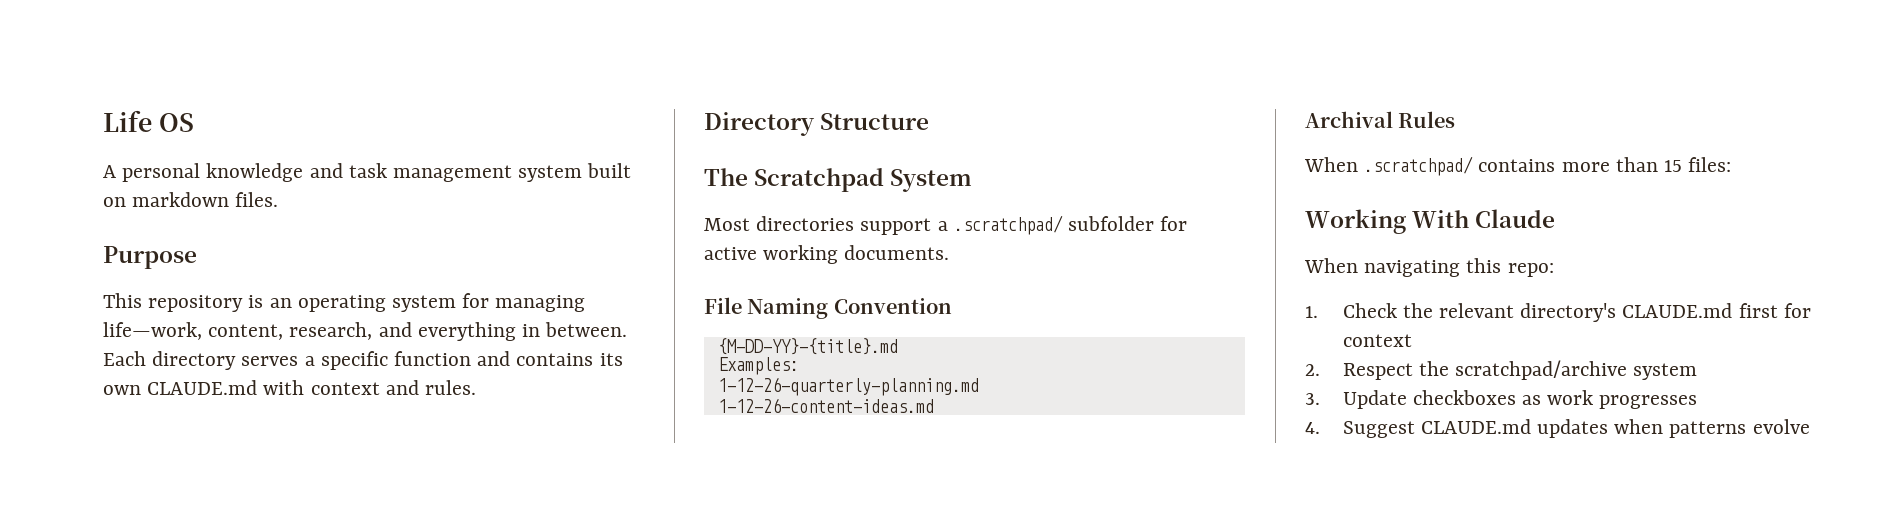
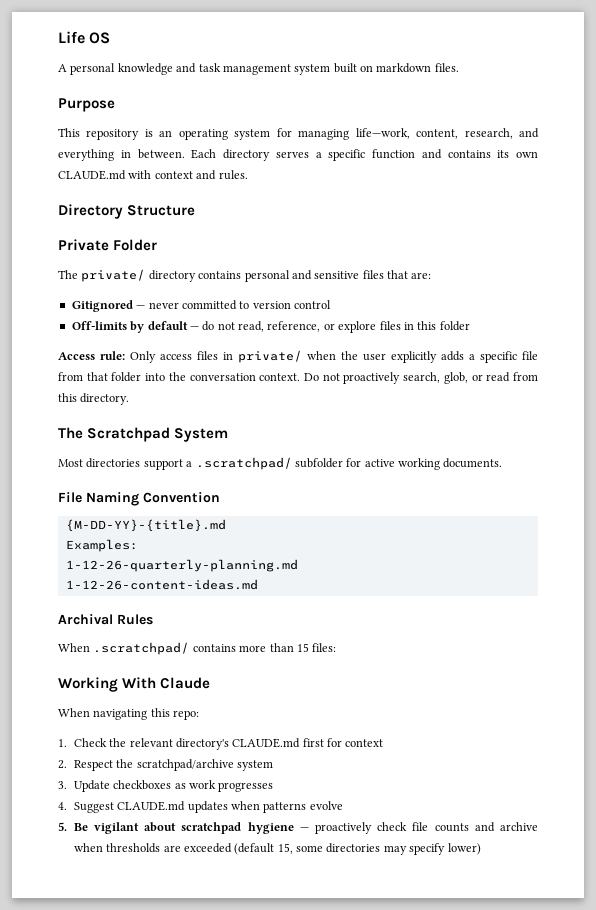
(930, 121) none -> [58,239,158,251] [58,269,432,282] [71,300,331,312] [71,321,470,333] [58,350,538,363] [58,372,538,384] [58,393,130,405] // Private Folder // The private/ directory contains personal and sensitive files that are: // Gitignored — never committed to version control // Off-limits by default — do not read, reference, or explore files in this folder // Access rule: Only access files in private/ when the user explicitly adds a specific file from that folder into the conversation context. Do not proactively search, glob, or read from this directory.
(1810, 426) none -> [58,822,538,834] [73,843,481,855] // 5. Be vigilant about scratchpad hygiene — proactively check file counts and archive when thresholds are exceeded (default 15, some directories may specify lower)

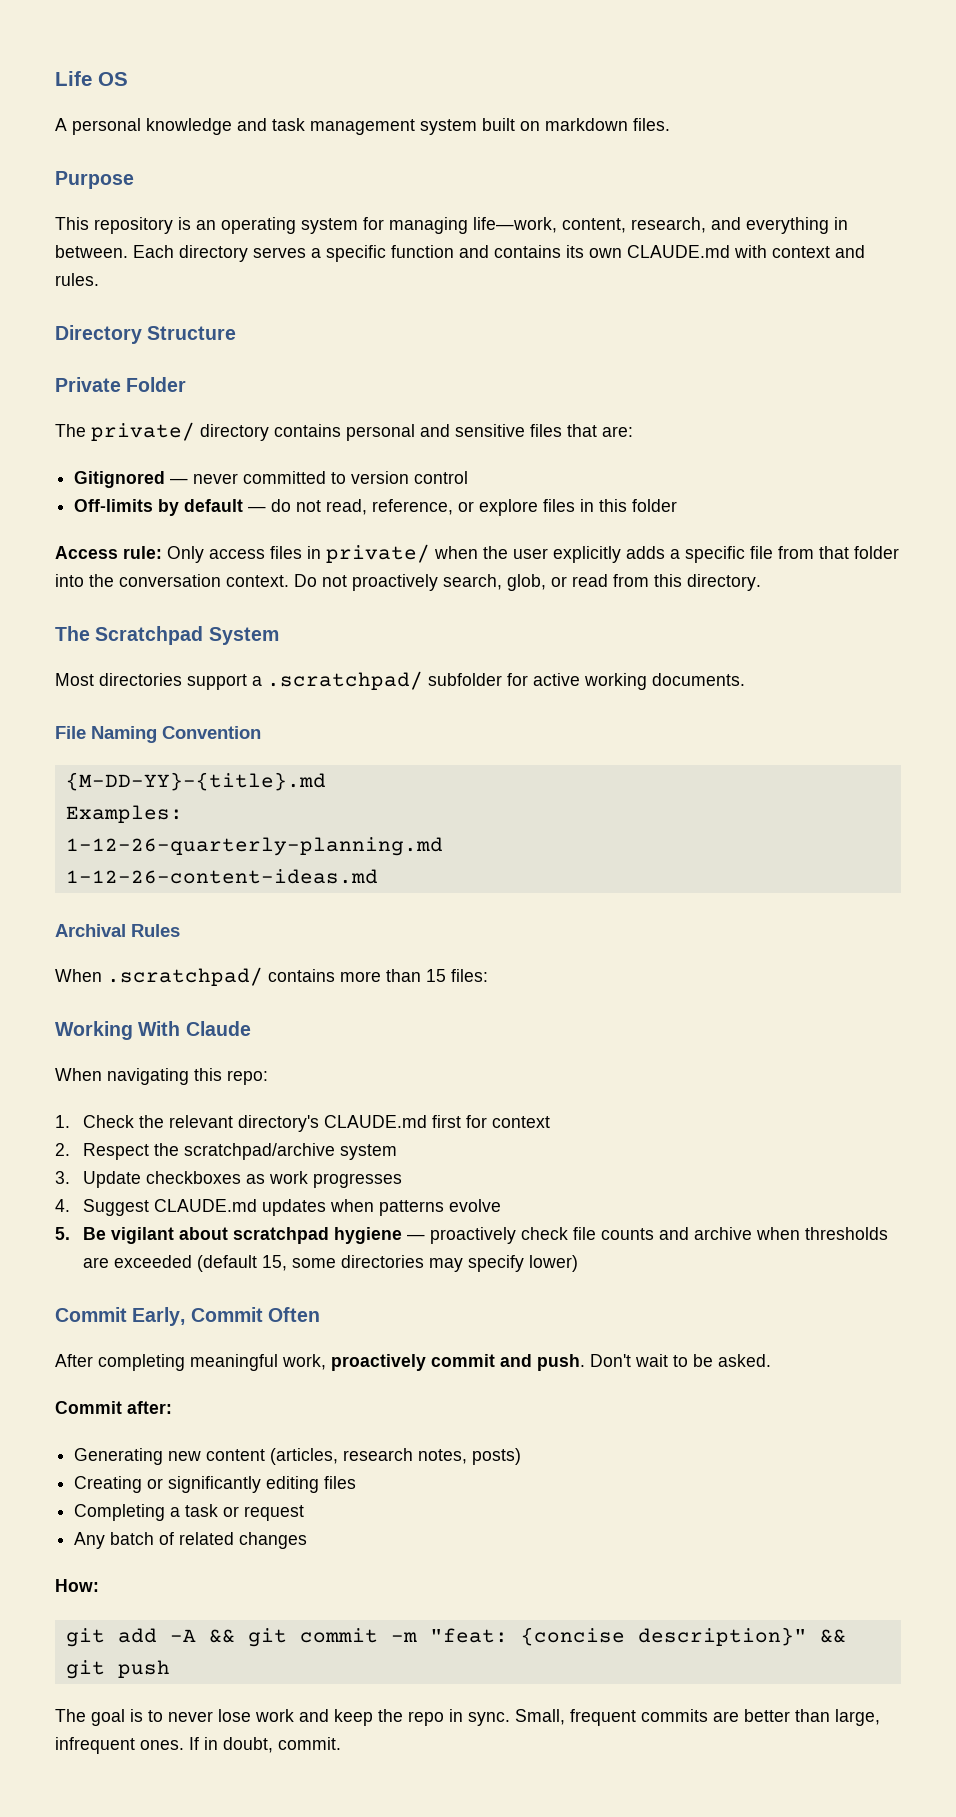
(481, 849) none -> [55,1307,320,1326] [55,1354,771,1371] [55,1401,172,1414] [74,1448,522,1465] [74,1476,357,1493] [74,1504,305,1521] [74,1532,308,1549] [55,1579,99,1592] [65,1627,846,1647] [65,1660,170,1679] [55,1709,880,1726] [55,1737,341,1754] // Commit Early, Commit Often // After completing meaningful work, proactively commit and push. Don't wait to be asked. // Commit after: // Generating new content (articles, research notes, posts) // Creating or significantly editing files // Completing a task or request // Any batch of related changes // How: // git add -A && git commit -m "feat: {concise description}" && git push // The goal is to never lose work and keep the repo in sync. Small, frequent commits are better than large, infrequent ones. If in doubt, commit.

